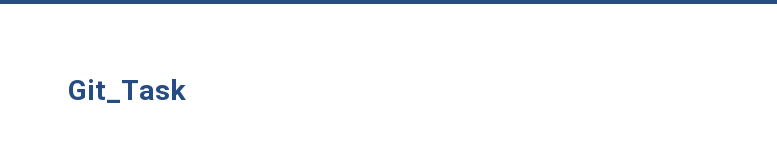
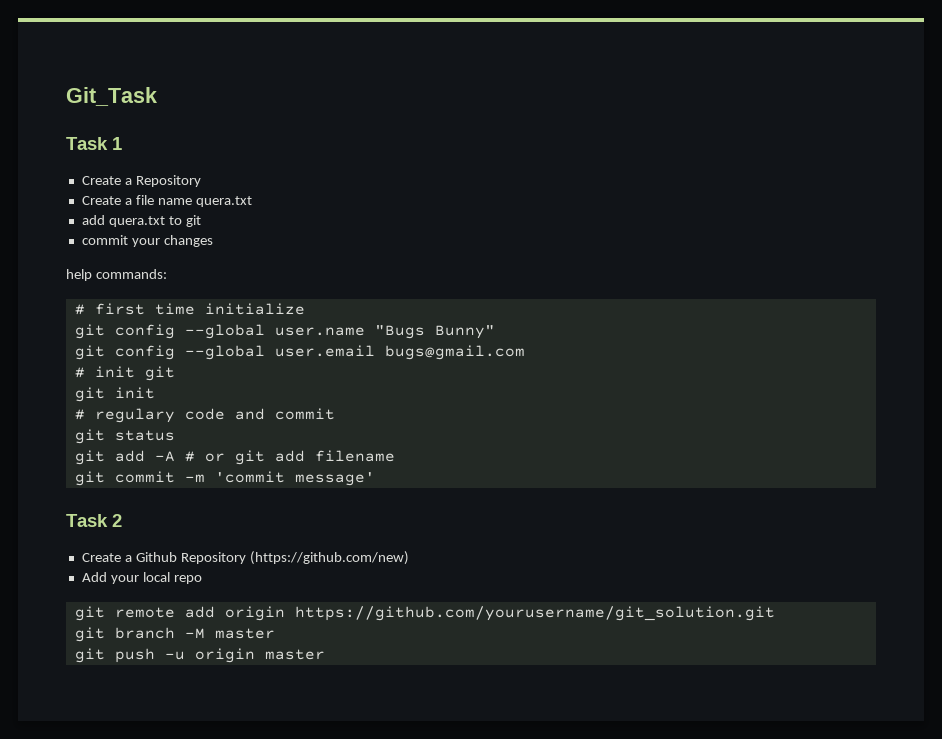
(186, 91) none -> [66,137,122,150] [81,175,201,187] [81,195,252,207] [81,215,201,227] [81,235,213,247] [66,269,167,281] [74,303,305,315] [74,324,495,339] [74,345,525,360] [74,366,175,381] [74,387,155,402] [74,408,335,423] [74,429,175,444] [74,450,395,465] [74,471,375,486] [66,514,122,527] [81,551,409,565] [81,572,202,584] [74,606,775,621] [74,627,275,642] [74,648,325,663] // Task 1 // Create a Repository // Create a file name quera.txt // add quera.txt to git // commit your changes // help commands: // # first time initialize // git config --global user.name "Bugs Bunny" // git config --global user.email bugs@gmail.com // # init git // git init // # regulary code and commit // git status // git add -A # or git add filename // git commit -m 'commit message' // Task 2 // Create a Github Repository (https://github.com/new) // Add your local repo // git remote add origin https://github.com/yourusername/git_solution.git // git branch -M master // git push -u origin master

